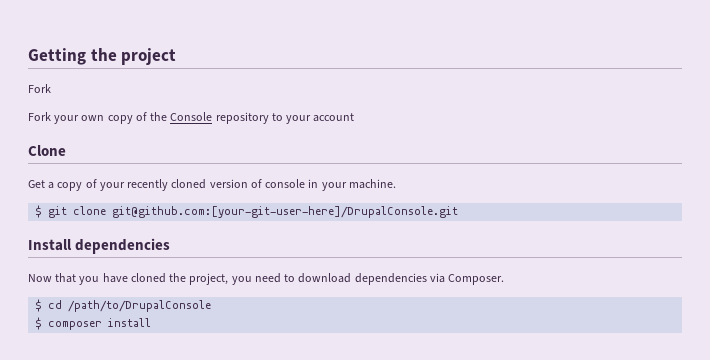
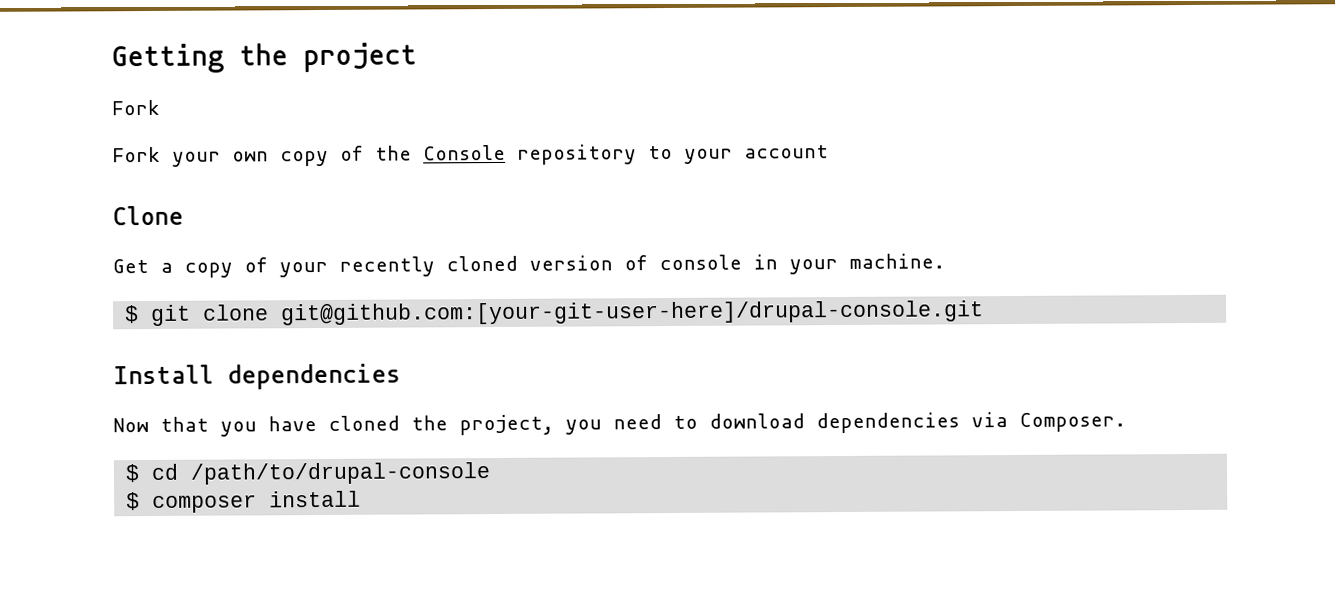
[112,206,459,218] git@github.com:[your-git-user-here]/DrupalConsole.git -> [281,300,985,326] git@github.com:[your-git-user-here]/drupal-console.git
[68,300,212,312] /path/to/DrupalConsole -> [190,462,492,485] /path/to/drupal-console

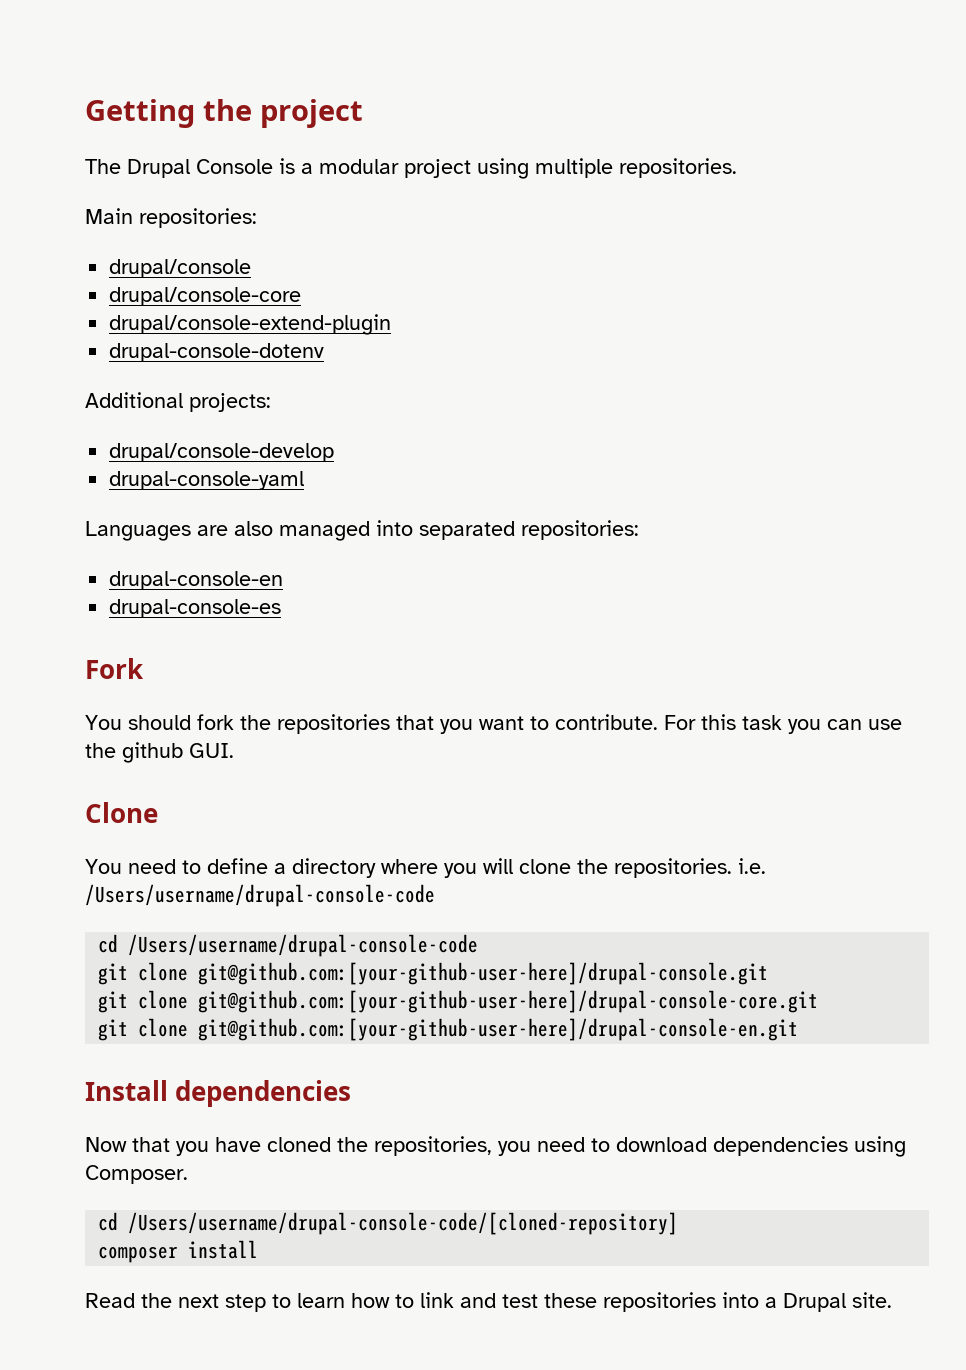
[111,99,160,116] [112,144,829,167] [112,205,184,226] [112,253,945,278] [125,300,985,326] Fork // Fork your own copy of the Console repository to your account // Clone // Get a copy of your recently cloned version of console in your machine. // $ git clone git@github.com:[your-git-user-here]/drupal-console.git -> [85,158,737,179] [85,208,257,228] [109,259,252,278] [109,287,302,306] [109,314,392,335] [109,343,325,362] [85,392,271,412] [109,443,335,462] [109,471,305,490] [85,520,639,541] [109,571,284,590] [109,599,282,618] [85,658,144,679] [85,714,902,734] [85,742,234,763] [85,802,158,823] [85,858,766,878] [85,884,435,907] [98,934,479,957] [98,962,769,985] [98,990,819,1013] [98,1018,799,1041] The Drupal Console is a modular project using multiple repositories. // Main repositories: // drupal/console // drupal/console-core // drupal/console-extend-plugin // drupal-console-dotenv // Additional projects: // drupal/console-develop // drupal-console-yaml // Languages are also managed into separated repositories: // drupal-console-en // drupal-console-es // Fork // You should fork the repositories that you want to contribute. For this task you can use the github GUI. // Clone // You need to define a directory where you will clone the repositories. i.e. /Users/username/drupal-console-code // cd /Users/username/drupal-console-code // git clone git@github.com:[your-github-user-here]/drupal-console.git // git clone git@github.com:[your-github-user-here]/drupal-console-core.git // git clone git@github.com:[your-github-user-here]/drupal-console-en.git
[459,414,554,436] project, -> [374,1136,492,1156] repositories,
[971,412,1008,428] via -> [854,1136,906,1157] using
[125,462,492,485] [126,490,362,513] $ cd /path/to/drupal-console // $ composer install -> [98,1212,679,1235] [98,1240,259,1263] [85,1292,892,1312] cd /Users/username/drupal-console-code/[cloned-repository] // composer install // Read the next step to learn how to link and test these repositories into a Drupal site.

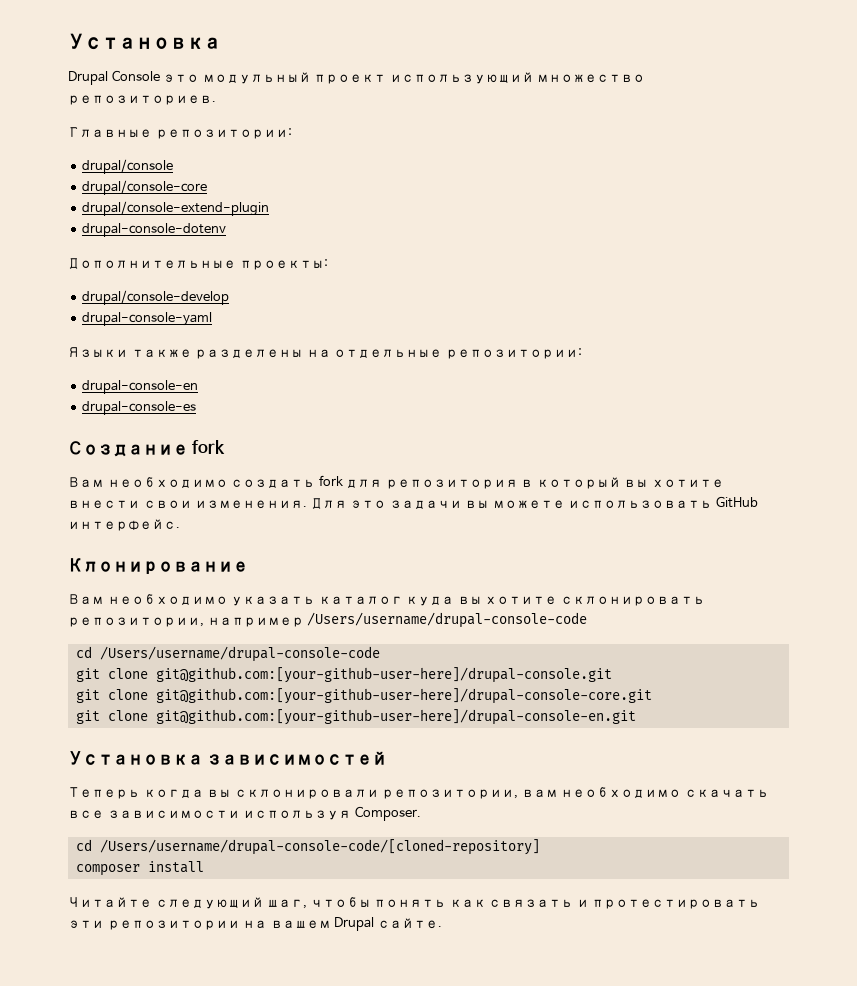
[85,99,363,128] [85,158,737,179] [85,208,257,228] Getting the project // The Drupal Console is a modular project using multiple repositories. // Main repositories: -> [68,33,221,50] [68,70,646,85] [68,95,216,105] [68,127,292,139] Установка // Drupal Console это модульный проект использующий множество репозиториев. // Главные репозитории:
[85,392,271,412] Additional projects: -> [68,258,328,270] Дополнительные проекты:
[85,520,639,541] [109,571,284,590] [109,599,282,618] [85,658,144,679] [85,714,902,734] [85,742,234,763] [85,802,158,823] [85,858,766,878] Languages are also managed into separated repositories: // drupal-console-en // drupal-console-es // Fork // You should fork the repositories that you want to contribute. For this task you can use the github GUI. // Clone // You need to define a directory where you will clone the repositories. i.e. -> [68,347,582,359] [82,380,199,394] [82,401,197,415] [68,440,226,457] [68,475,724,489] [68,496,758,509] [68,519,180,531] [68,558,248,574] [68,594,705,606] [68,617,304,627] Языки также разделены на отдельные репозитории: // drupal-console-en // drupal-console-es // Создание fork // Вам необходимо создать fork для репозитория в который вы хотите внести свои изменения. Для это задачи вы можете использовать GitHub интерфейс. // Клонирование // Вам необходимо указать каталог куда вы хотите склонировать репозитории, например
[85,1080,352,1107] [85,1136,906,1157] Install dependencies // Now that you have cloned the repositories, you need to download dependencies using -> [68,751,388,765] [68,787,769,799] [68,810,352,820] Установка зависимостей // Теперь когда вы склонировали репозитории, вам необходимо скачать все зависимости используя
[85,1292,892,1312] Read the next step to learn how to link and test these repositories into a Drupal site. -> [68,897,761,909] [68,917,442,931] Читайте следующий шаг, чтобы понять как связать и протестировать эти репозитории на вашем Drupal сайте.

